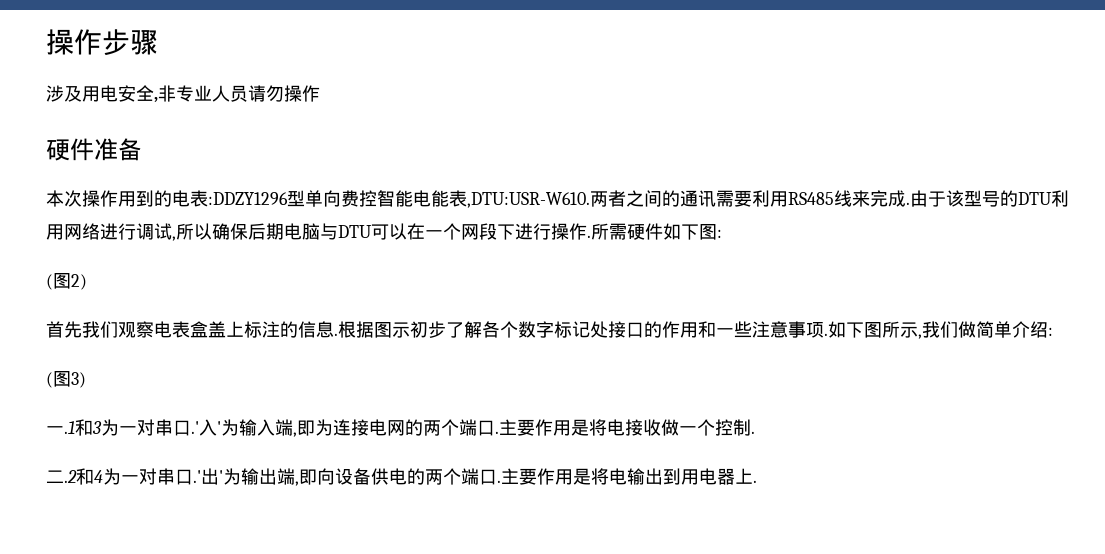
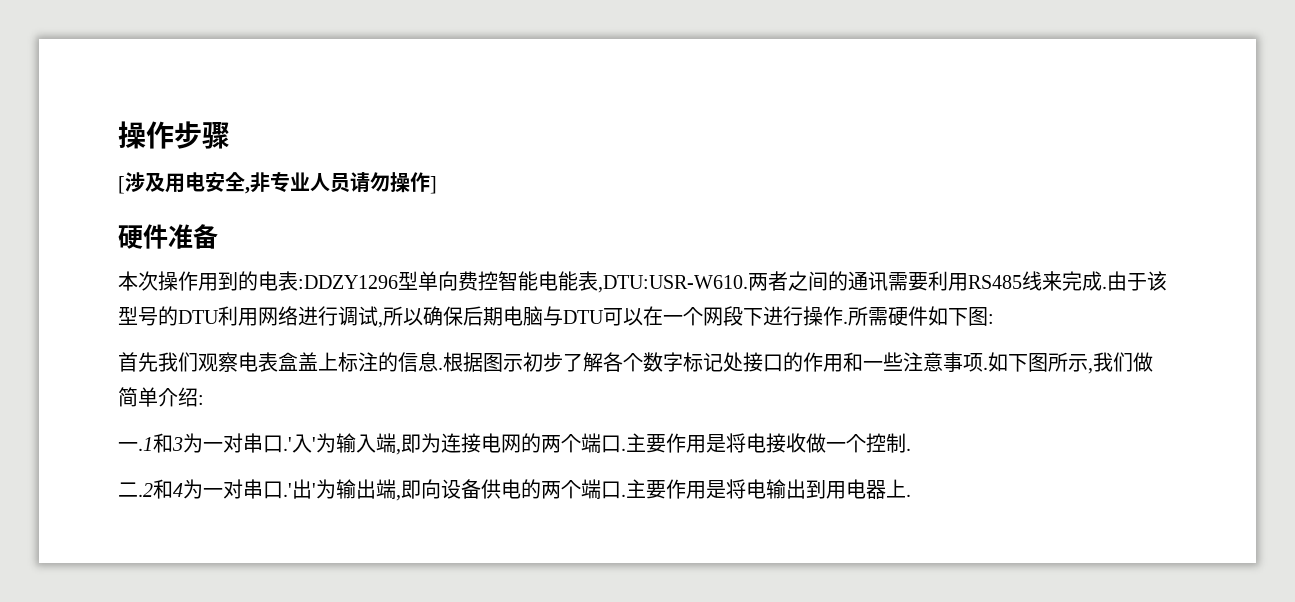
(158, 42) none -> [118,176,125,194] [
(320, 93) none -> [430,176,437,194] ]
[46,273,87,290] // (图2) -> (994, 319) none
[46,371,86,388] // (图3) -> (204, 400) none

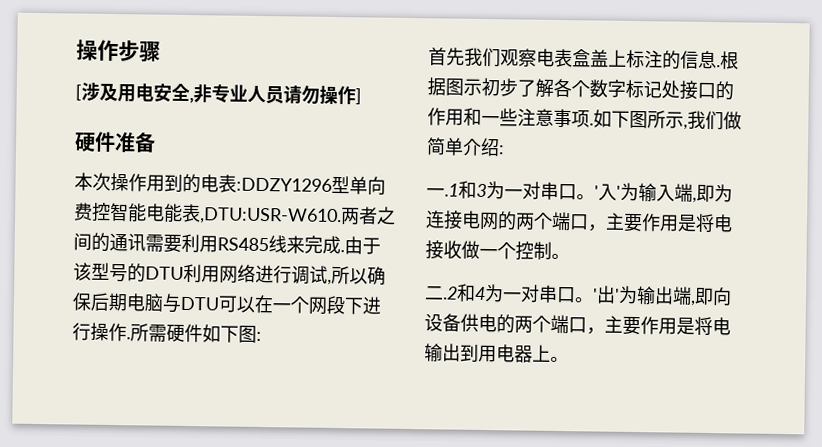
[283,437,292,451] .' -> [576,185,599,200] 。'
[621,448,626,451] . -> [587,224,607,232] ，
[906,448,911,451] . -> [551,253,570,260] 。
[283,483,292,497] .' -> [574,288,598,303] 。'
[621,494,626,497] . -> [586,327,605,335] ，
[906,494,911,497] . -> [550,356,569,363] 。

